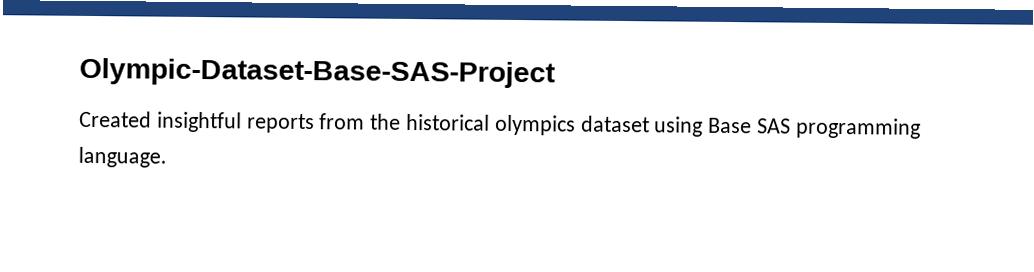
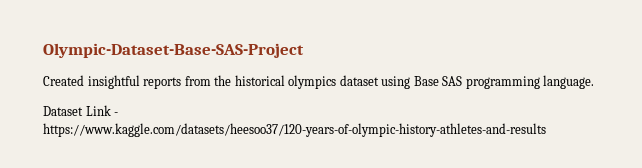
(167, 157) none -> [43,105,119,116] [43,123,546,137] // Dataset Link - https://www.kaggle.com/datasets/heesoo37/120-years-of-olympic-history-athletes-and-results

